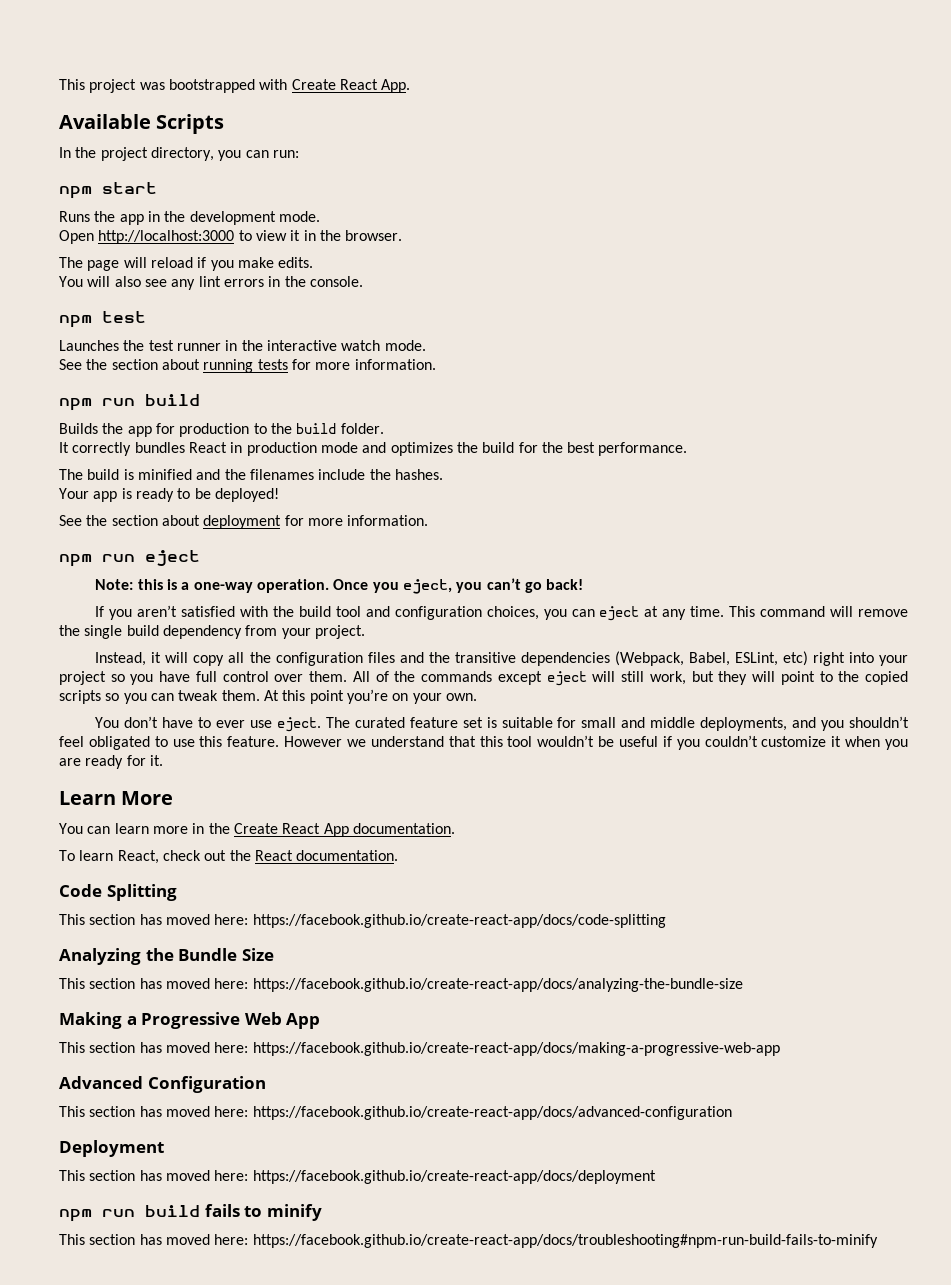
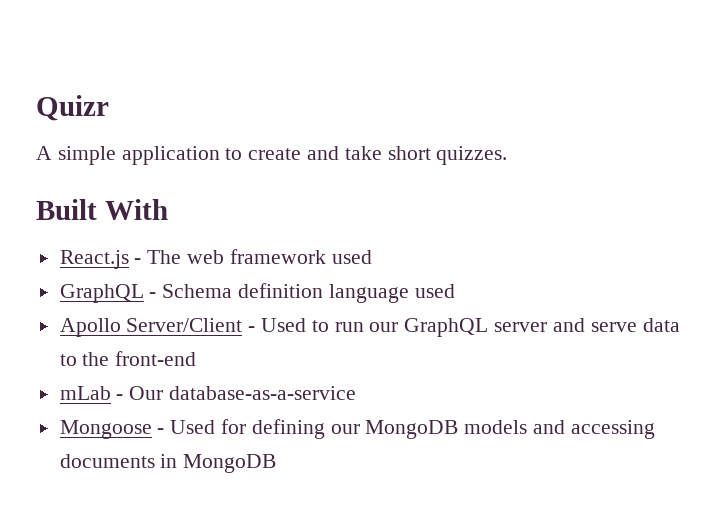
[59,79,411,93] [59,114,225,134] [59,147,299,161] [59,182,157,199] [59,211,320,225] [59,230,403,244] [59,257,314,271] [59,276,363,290] [59,311,146,328] [59,340,426,351] [59,359,436,373] [59,394,200,411] [59,423,384,437] [59,442,688,456] [59,469,443,480] [59,488,279,502] [59,515,429,529] [59,550,200,567] [95,578,584,594] [95,605,909,621] [59,625,365,639] [95,651,909,666] [59,671,909,686] [59,689,477,704] [95,716,910,732] [59,735,909,750] [59,755,163,769] [59,791,174,805] [59,823,455,837] [59,850,399,864] [59,884,177,901] [59,914,666,928] [59,948,274,965] [59,978,743,992] [59,1012,321,1029] [59,1042,780,1056] [59,1076,266,1093] [59,1106,732,1120] [59,1140,164,1157] [59,1170,656,1184] [59,1204,322,1222] [59,1234,878,1248] This project was bootstrapped with Create React App. // Available Scripts // In the project directory, you can run: // npm start // Runs the app in the development mode. // Open http://localhost:3000 to view it in the browser. // The page will reload if you make edits. // You will also see any lint errors in the console. // npm test // Launches the test runner in the interactive watch mode. // See the section about running tests for more information. // npm run build // Builds the app for production to the build folder. // It correctly bundles React in production mode and optimizes the build for the best performance. // The build is minified and the filenames include the hashes. // Your app is ready to be deployed! // See the section about deployment for more information. // npm run eject // Note: this is a one-way operation. Once you eject, you can’t go back! // If you aren’t satisfied with the build tool and configuration choices, you can eject at any time. This command will remove the single build dependency from your project. // Instead, it will copy all the configuration files and the transitive dependencies (Webpack, Babel, ESLint, etc) right into your project so you have full control over them. All of the commands except eject will still work, but they will point to the copied scripts so you can tweak them. At this point you’re on your own. // You don’t have to ever use eject. The curated feature set is suitable for small and middle deployments, and you shouldn’t feel obligated to use this feature. However we understand that this tool wouldn’t be useful if you couldn’t customize it when you are ready for it. // Learn More // You can learn more in the Create React App documentation. // To learn React, check out the React documentation. // Code Splitting // This section has moved here: https://facebook.github.io/create-react-app/docs/code-splitting // Analyzing the Bundle Size // This section has moved here: https://facebook.github.io/create-react-app/docs/analyzing-the-bundle-size // Making a Progressive Web App // This section has moved here: https://facebook.github.io/create-react-app/docs/making-a-progressive-web-app // Advanced Configuration // This section has moved here: https://facebook.github.io/create-react-app/docs/advanced-configuration // Deployment // This section has moved here: https://facebook.github.io/create-react-app/docs/deployment // npm run build fails to minify // This section has moved here: https://facebook.github.io/create-react-app/docs/troubleshooting#npm-run-build-fails-to-minify -> [36,95,109,121] [36,146,508,165] [36,199,168,220] [59,249,372,269] [59,283,455,303] [59,318,680,337] [59,351,197,366] [59,386,357,400] [59,419,655,439] [59,454,277,473] Quizr // A simple application to create and take short quizzes. // Built With // React.js - The web framework used // GraphQL - Schema definition language used // Apollo Server/Client - Used to run our GraphQL server and serve data to the front-end // mLab - Our database-as-a-service // Mongoose - Used for defining our MongoDB models and accessing documents in MongoDB

